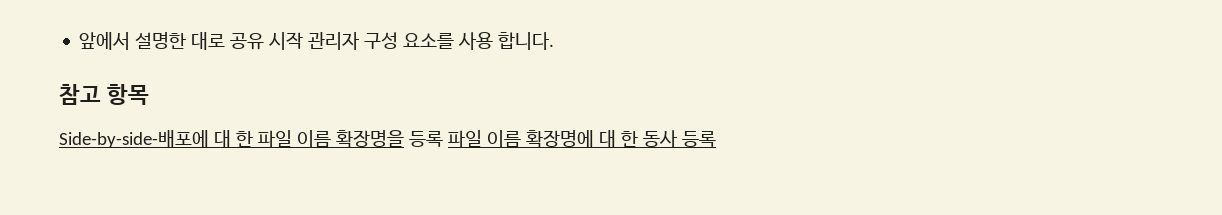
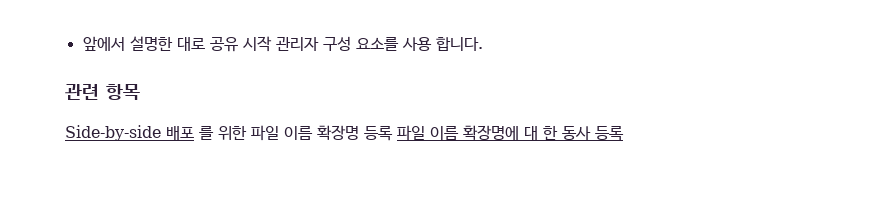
[59,84,101,105] 참고 -> [65,84,99,100] 관련
[59,130,404,148] Side-by-side-배포에 대 한 파일 이름 확장명을 -> [65,125,359,141] Side-by-side 배포 를 위한 파일 이름 확장명

